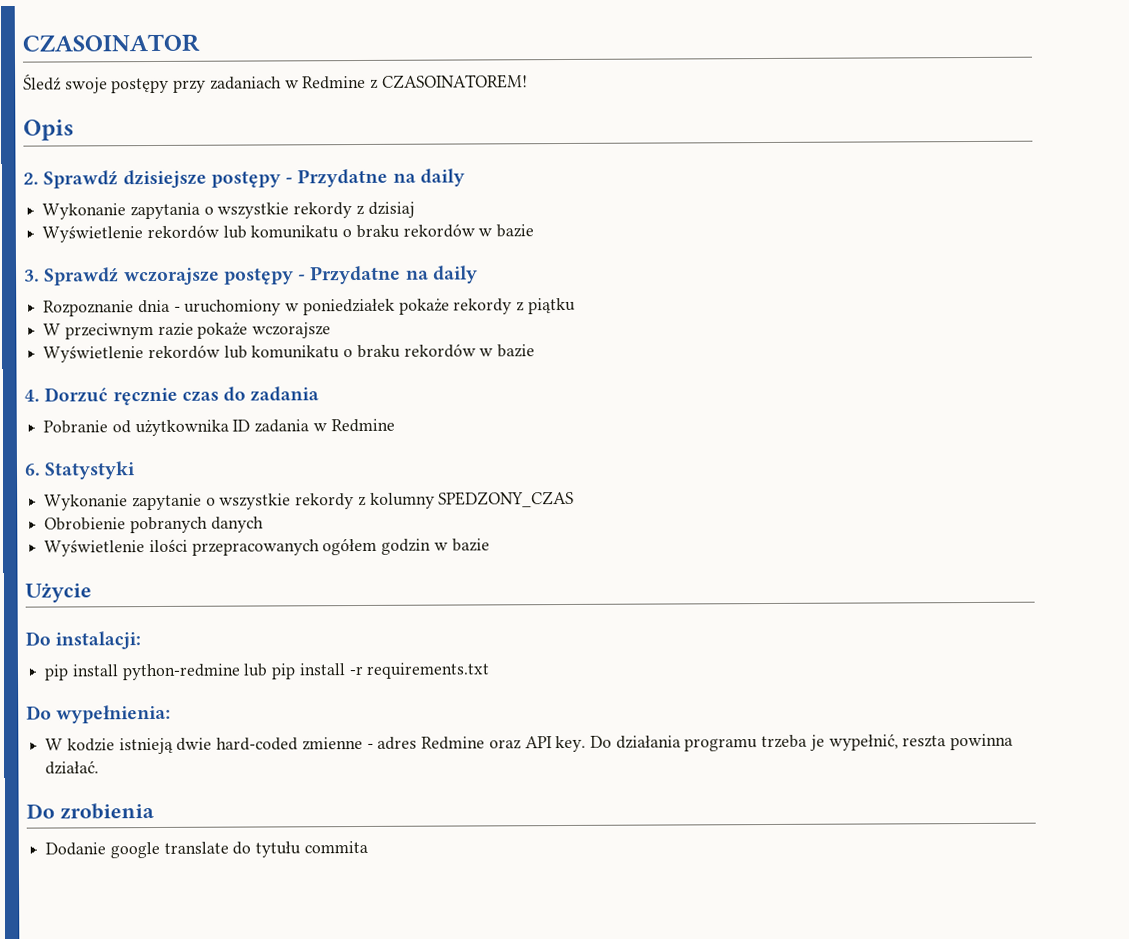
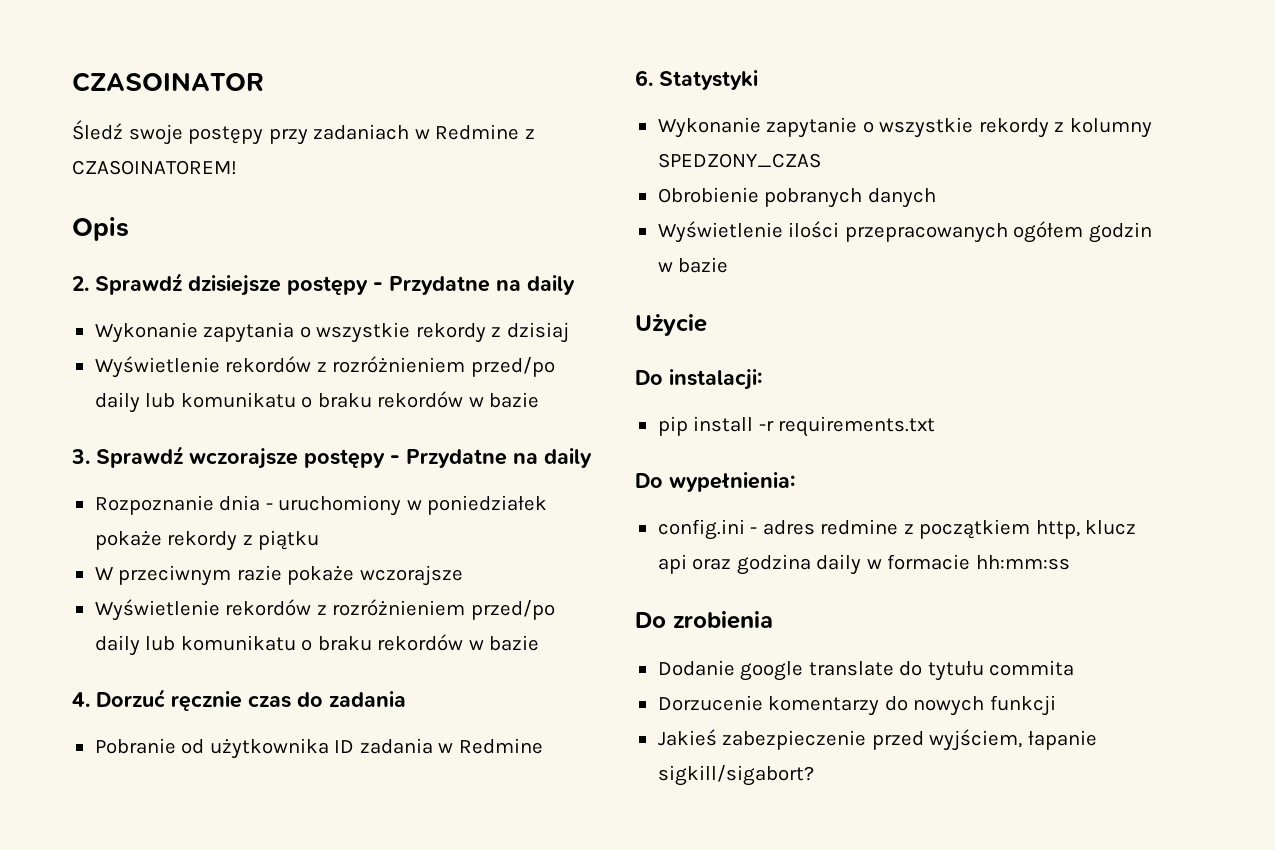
(219, 232) none -> [316,356,555,377] [94,392,140,413] z rozróżnieniem przed/po daily
(220, 352) none -> [316,599,555,620] [94,635,140,656] z rozróżnieniem przed/po daily
[121,663,346,681] python-redmine lub pip install -> (754, 424) none
[45,733,1014,755] [45,760,100,775] W kodzie istnieją dwie hard-coded zmienne - adres Redmine oraz API key. Do działania programu trzeba je wypełnić, reszta powinna działać. -> [657,519,1137,540] [657,554,1070,575] config.ini - adres redmine z początkiem http, klucz api oraz godzina daily w formacie hh:mm:ss
(368, 847) none -> [657,695,1056,716] [657,729,1097,751] [657,765,814,786] // Dorzucenie komentarzy do nowych funkcji // Jakieś zabezpieczenie przed wyjściem, łapanie sigkill/sigabort?

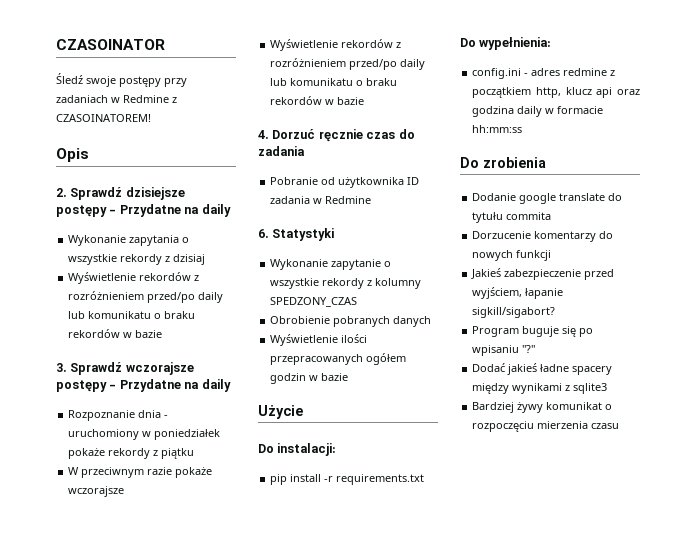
(814, 775) none -> [472,326,594,337] [472,345,536,356] [472,363,613,375] [472,383,608,394] [472,402,613,413] [472,421,620,432] // Program buguje się po wpisaniu "?" // Dodać jakieś ładne spacery między wynikami z sqlite3 // Bardziej żywy komunikat o rozpoczęciu mierzenia czasu

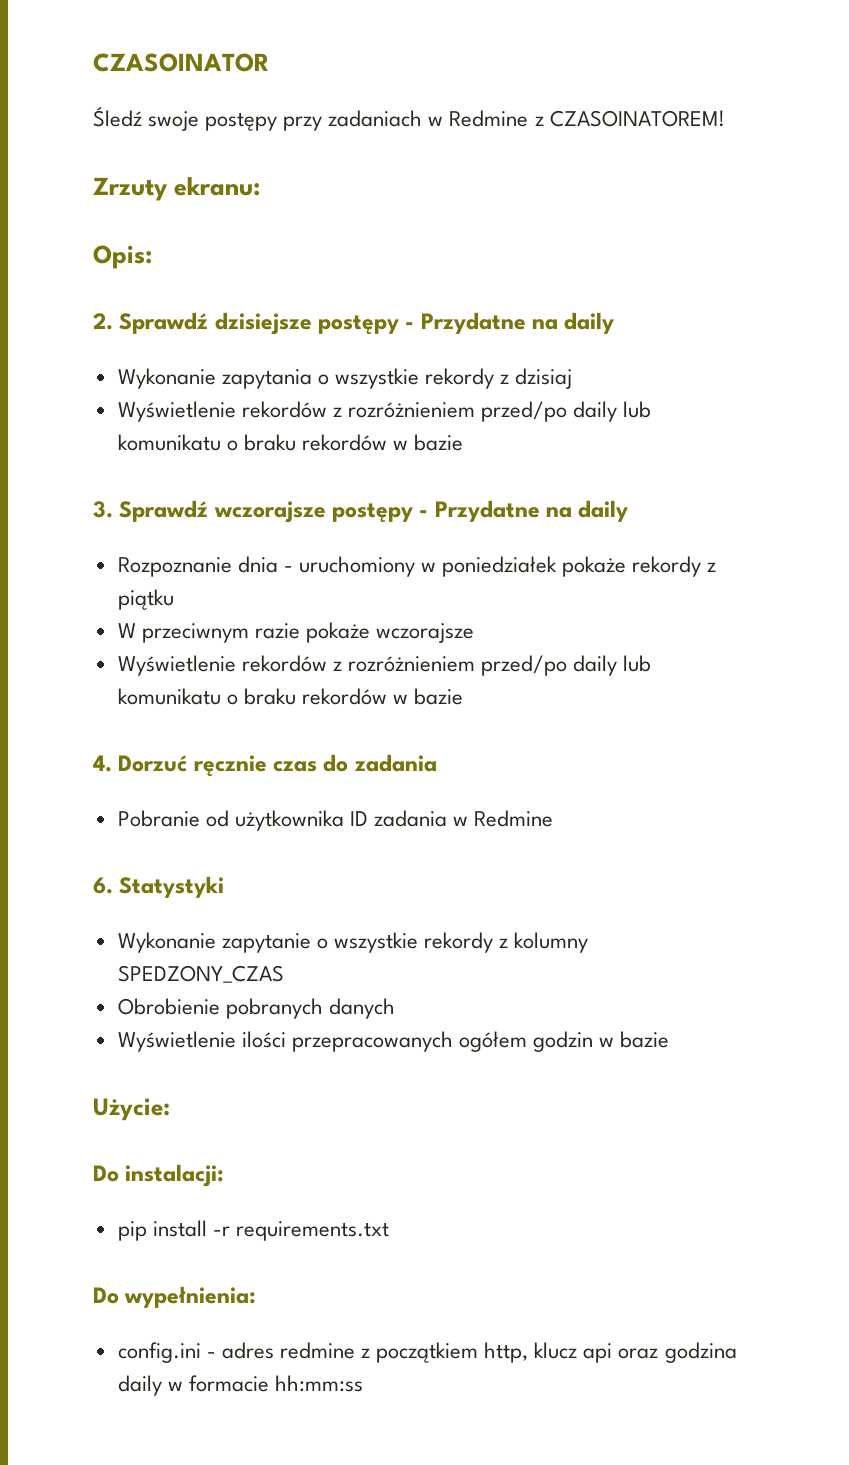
[56,148,89,162] Opis -> [93,177,261,201] [93,245,152,269] Zrzuty ekranu: // Opis:
[258,405,303,419] Użycie -> [93,1098,170,1121] Użycie:
[460,157,546,168] [472,193,623,204] [472,212,552,223] [472,231,614,242] [472,250,552,261] [471,268,615,280] [472,287,564,299] [472,307,556,318] [472,326,594,337] [472,345,536,356] [472,363,613,375] [472,383,608,394] [472,402,613,413] [472,421,620,432] // Do zrobienia // Dodanie google translate do tytułu commita // Dorzucenie komentarzy do nowych funkcji // Jakieś zabezpieczenie przed wyjściem, łapanie sigkill/sigabort? // Program buguje się po wpisaniu "?" // Dodać jakieś ładne spacery między wynikami z sqlite3 // Bardziej żywy komunikat o rozpoczęciu mierzenia czasu -> (363, 1383) none

